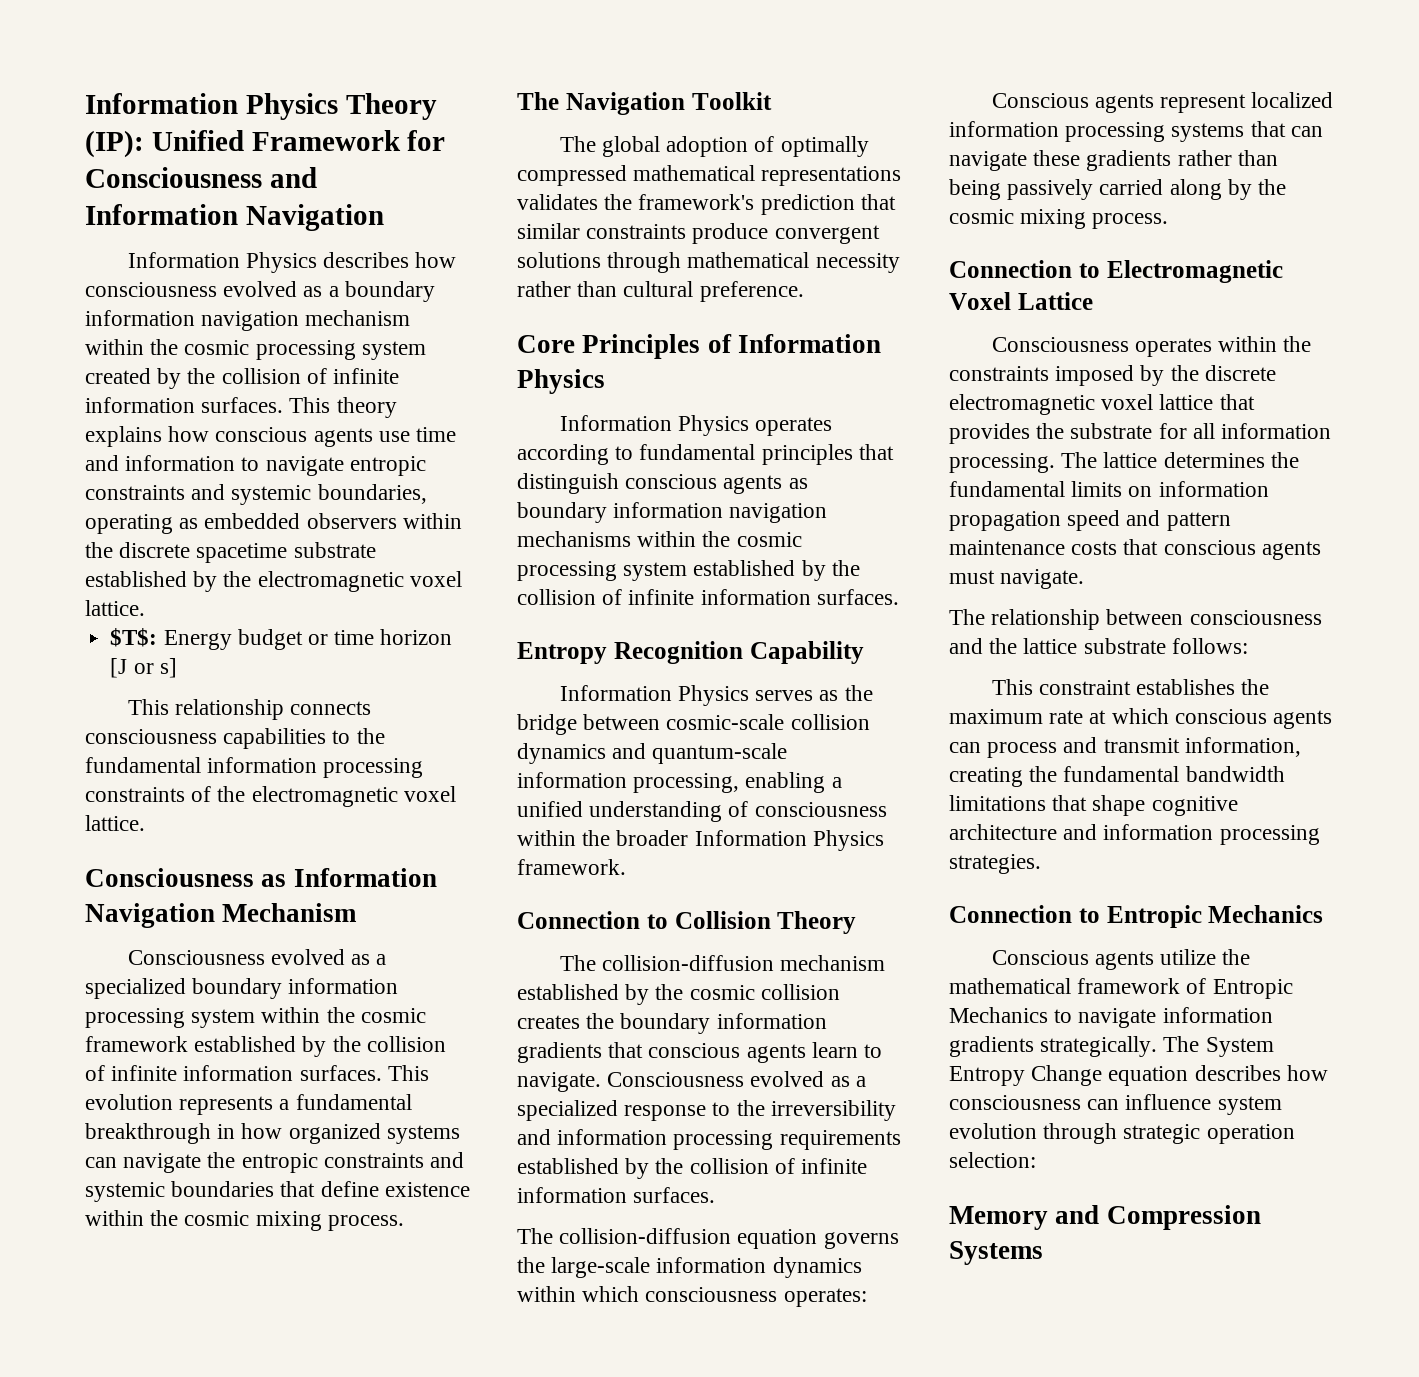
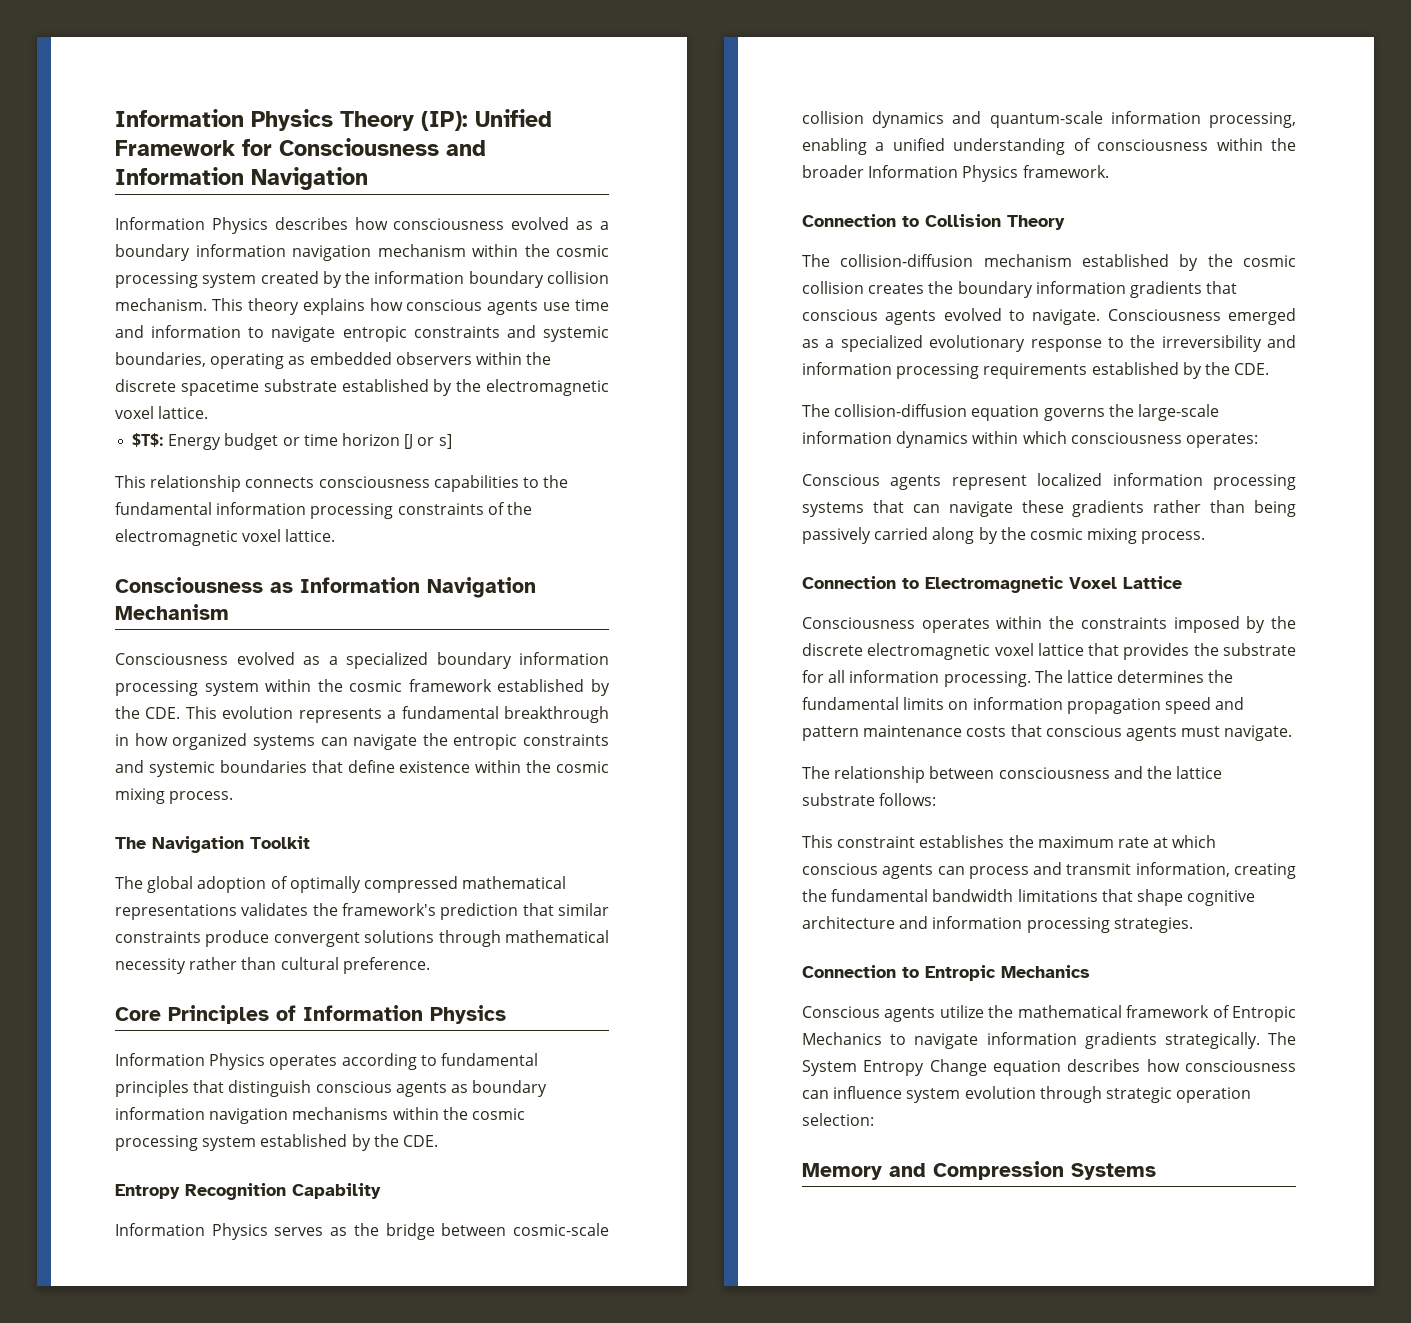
[221,368,400,384] [85,397,284,413] collision of infinite information surfaces. -> [374,271,609,288] [115,298,207,311] information boundary collision mechanism.
[366,1036,446,1052] [85,1065,382,1081] collision of infinite information surfaces. -> [145,707,181,719] CDE.
[517,589,899,605] collision of infinite information surfaces. -> [402,1135,438,1147] CDE.
[811,1042,858,1058] learn -> [943,308,1002,321] evolved
[750,1071,866,1087] [517,1100,618,1121] evolved as a specialized -> [1228,308,1296,325] [802,335,1026,352] emerged as a specialized evolutionary
[689,1158,868,1174] [517,1187,716,1203] collision of infinite information surfaces. -> [1234,363,1270,375] CDE.

